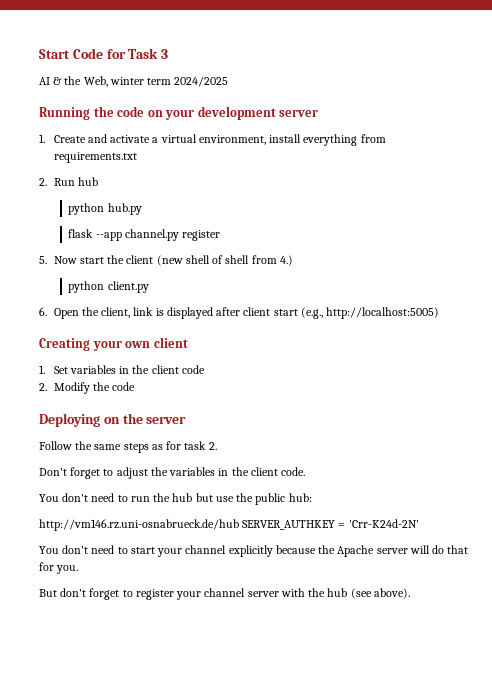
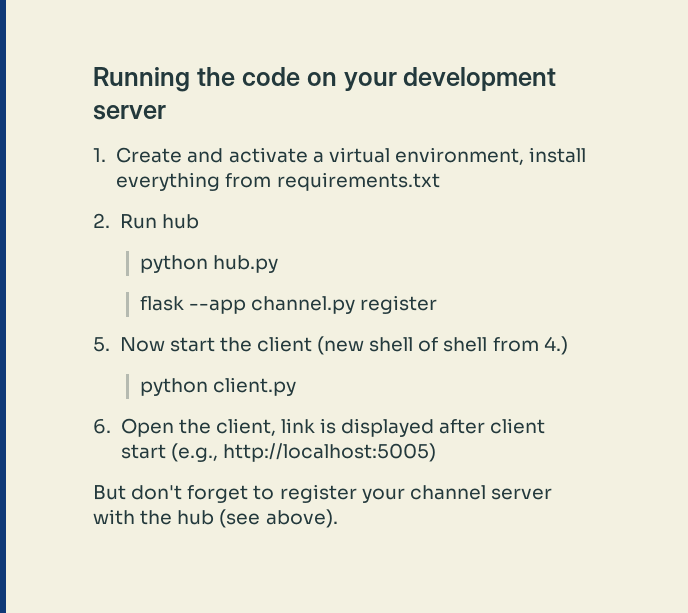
[39,48,169,59] [39,76,229,87] Start Code for Task 3 // AI & the Web, winter term 2024/2025 // -> (93, 79) none
[39,337,188,351] [39,365,205,374] [39,382,136,394] [39,413,187,427] [39,441,217,453] [39,467,306,479] [39,493,312,505] [39,519,419,531] [39,545,469,557] [39,562,79,574] // Creating your own client // 1. Set variables in the client code // 2. Modify the code // Deploying on the server // Follow the same steps as for task 2. // Don't forget to adjust the variables in the client code. // You don't need to run the hub but use the public hub: // http://vm146.rz.uni-osnabrueck.de/hub SERVER_AUTHKEY = 'Crr-K24d-2N' // You don't need to start your channel explicitly because the Apache server will do that for you. -> (436, 452) none

